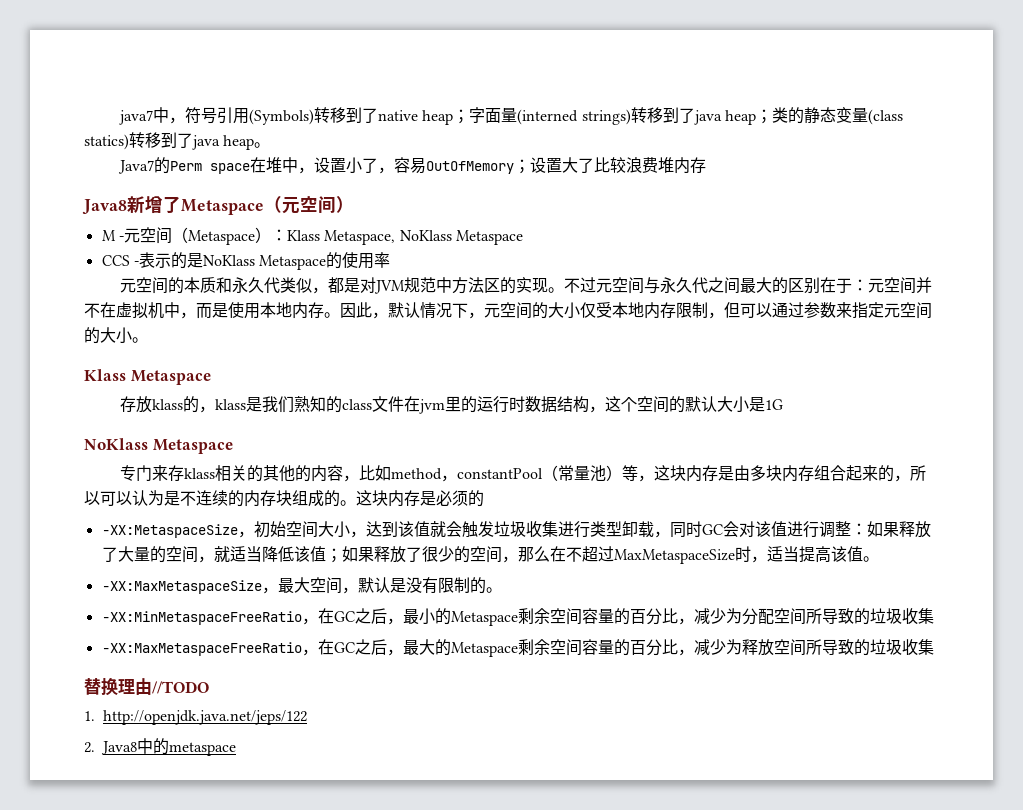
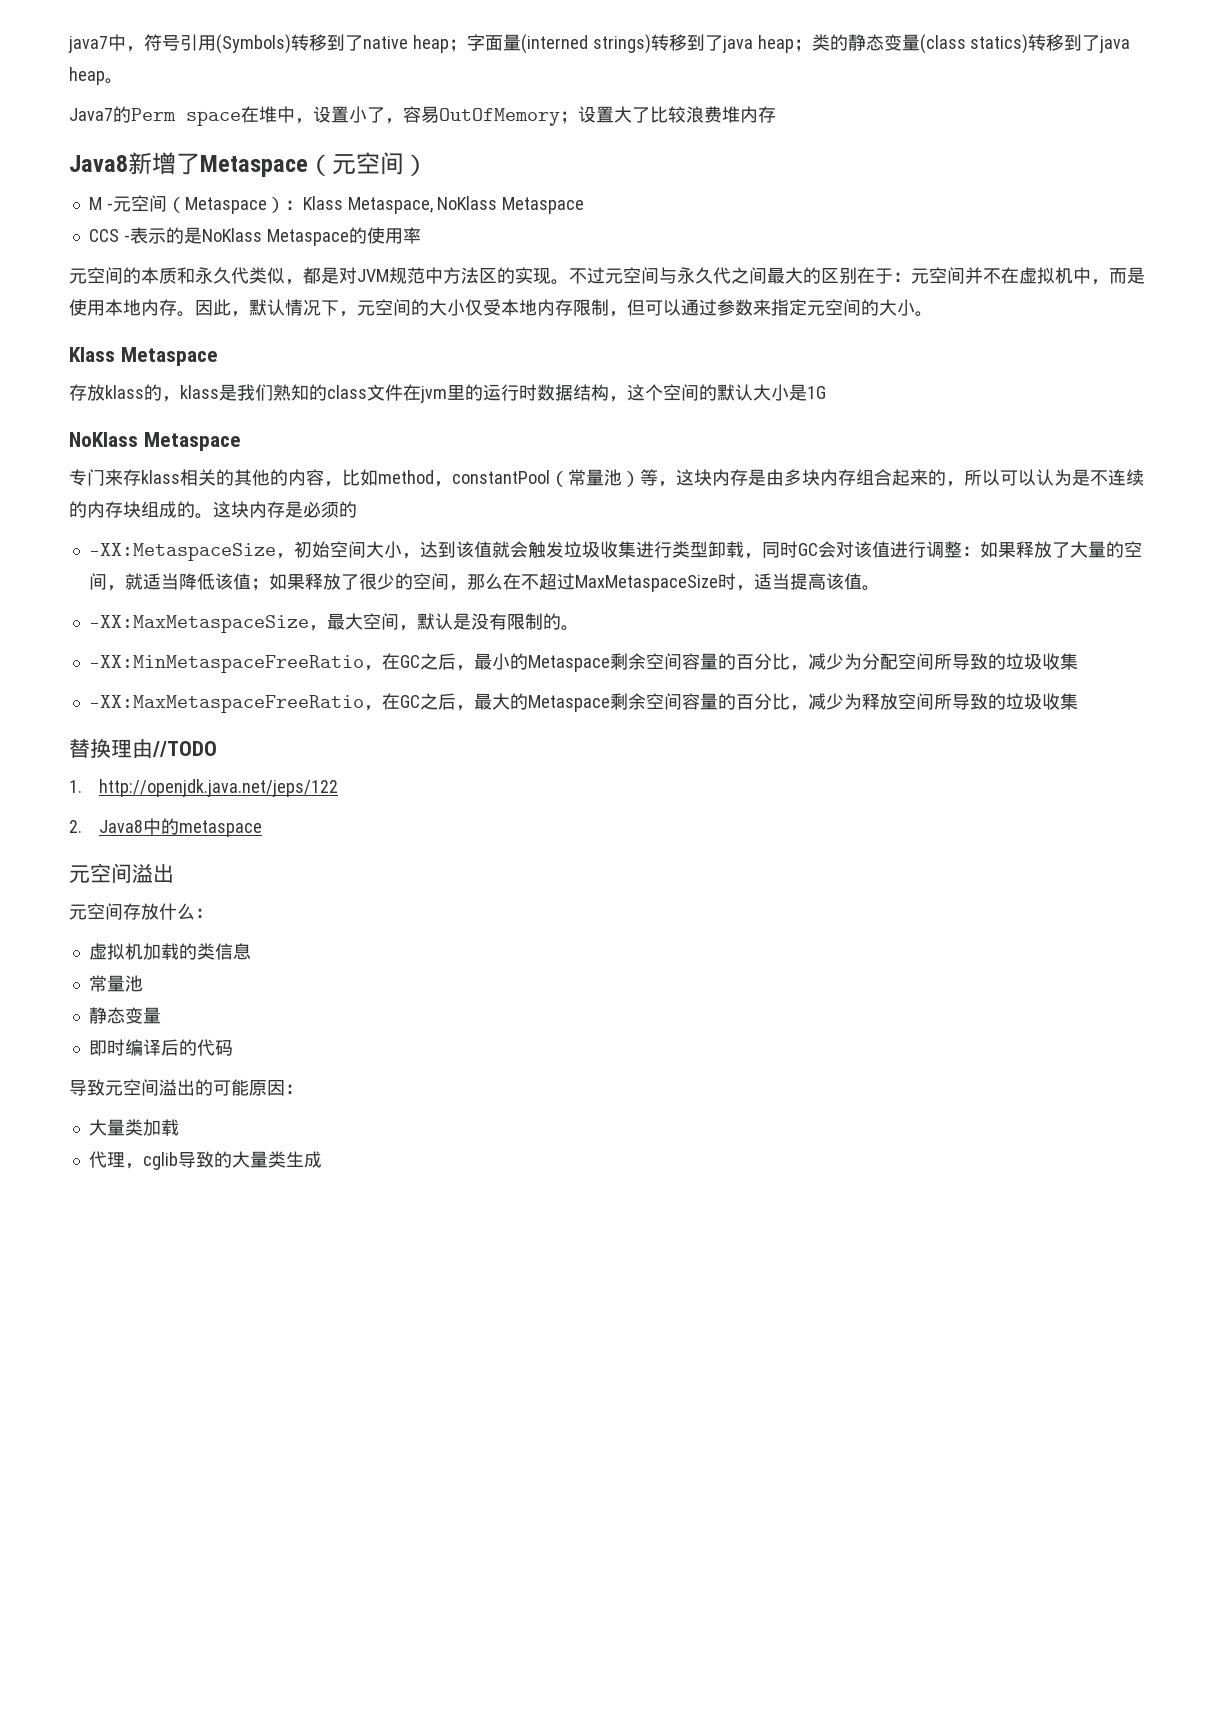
(236, 749) none -> [69,863,174,883] [69,903,213,920] [88,943,251,960] [88,975,143,992] [88,1007,161,1024] [88,1039,233,1056] [69,1079,303,1096] [88,1119,179,1136] [88,1151,322,1170] // 元空间溢出 // 元空间存放什么： // 虚拟机加载的类信息 // 常量池 // 静态变量 // 即时编译后的代码 // 导致元空间溢出的可能原因： // 大量类加载 // 代理，cglib导致的大量类生成

